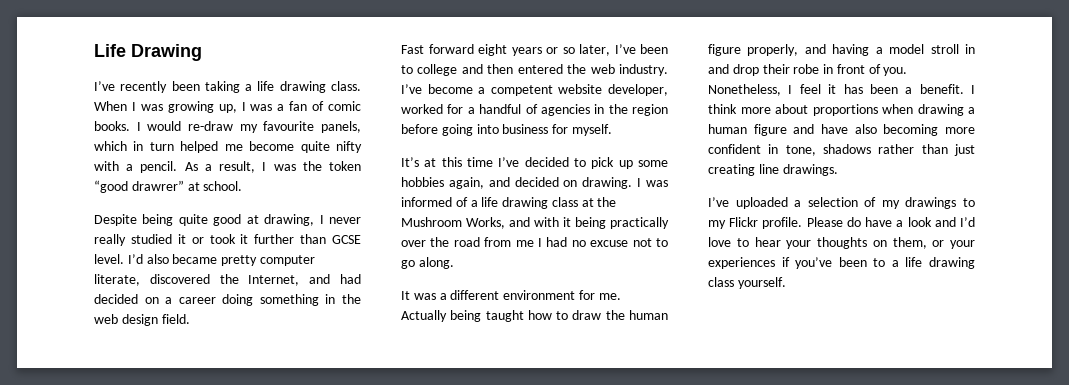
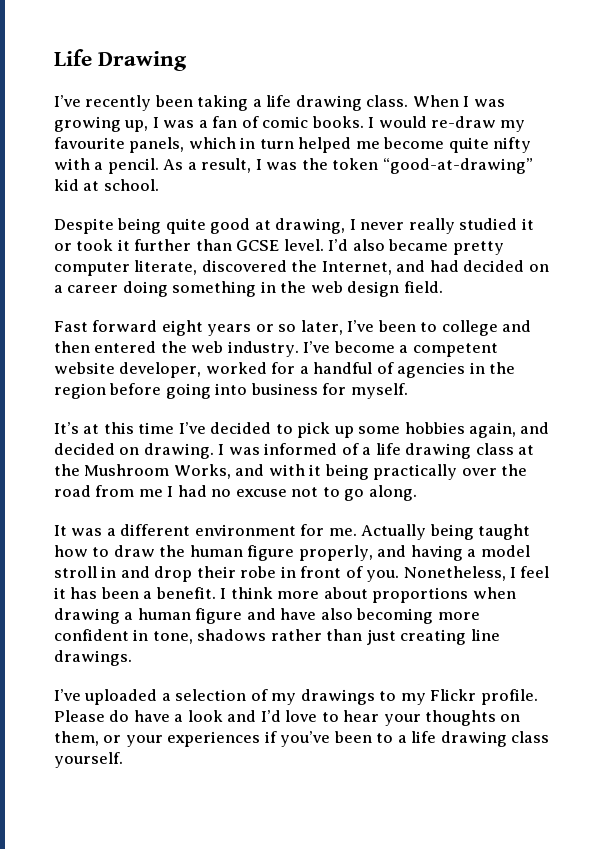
[94,180,184,193] “good drawrer” -> [382,158,533,174] [54,179,79,191] “good-at-drawing” kid

